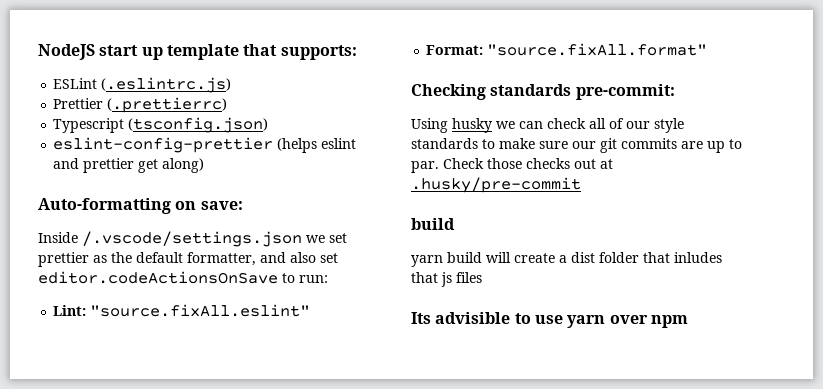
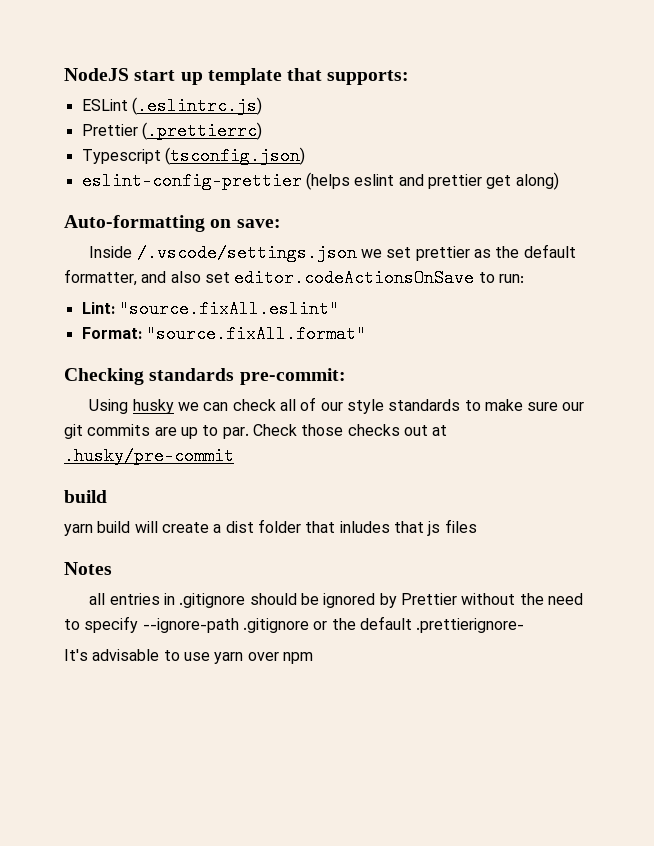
[411,312,511,324] Its advisible -> [64,562,112,575] [89,593,583,608] [64,616,525,633] [64,649,160,661] Notes // all entries in .gitignore should be ignored by Prettier without the need to specify --ignore-path .gitignore or the default .prettierignore- // It's advisable

